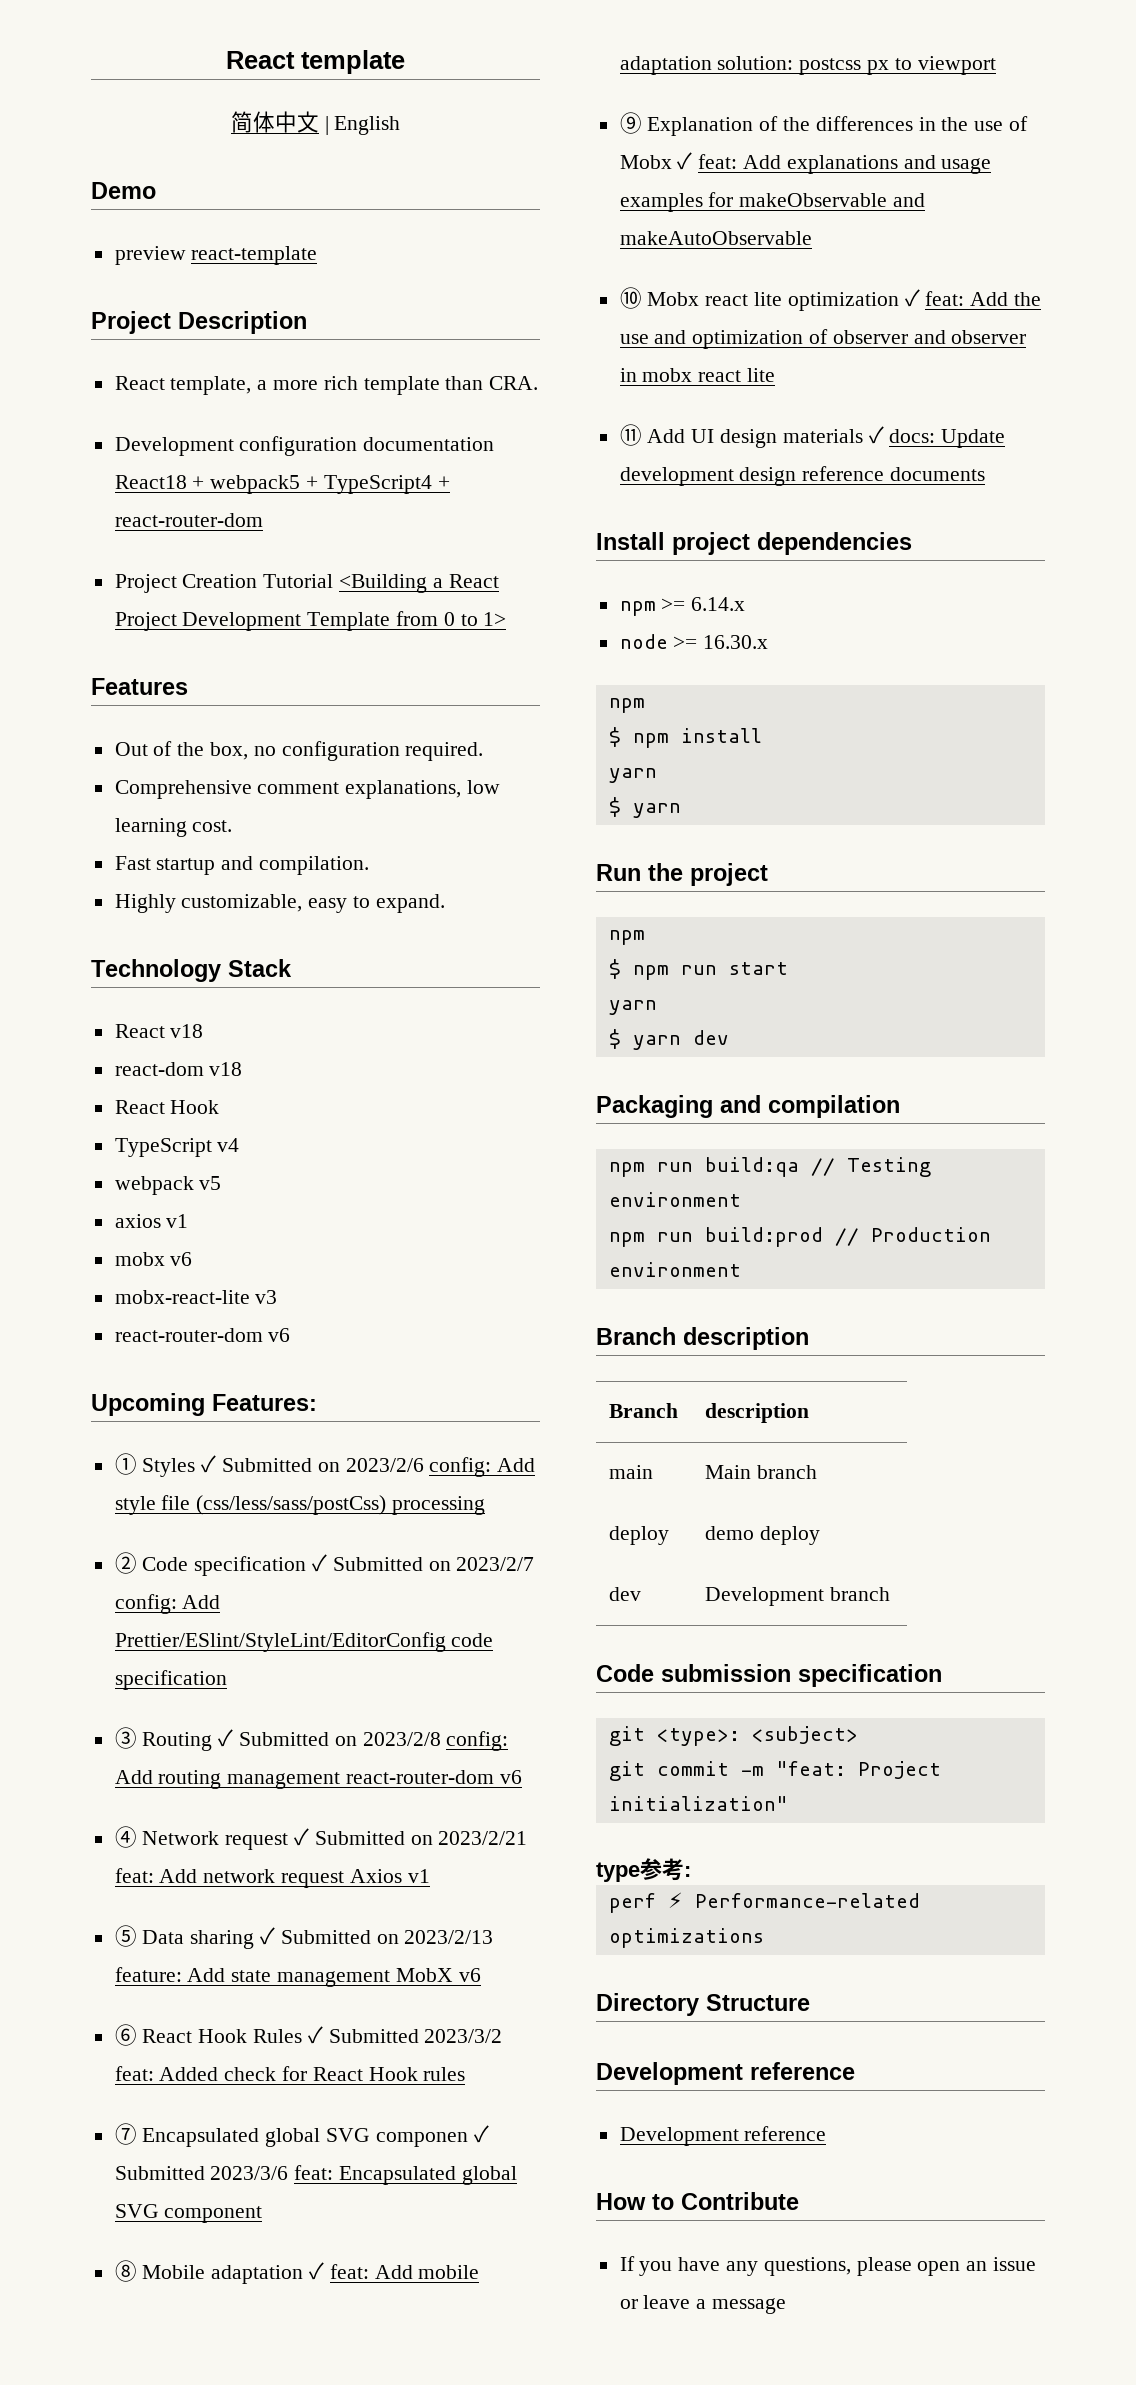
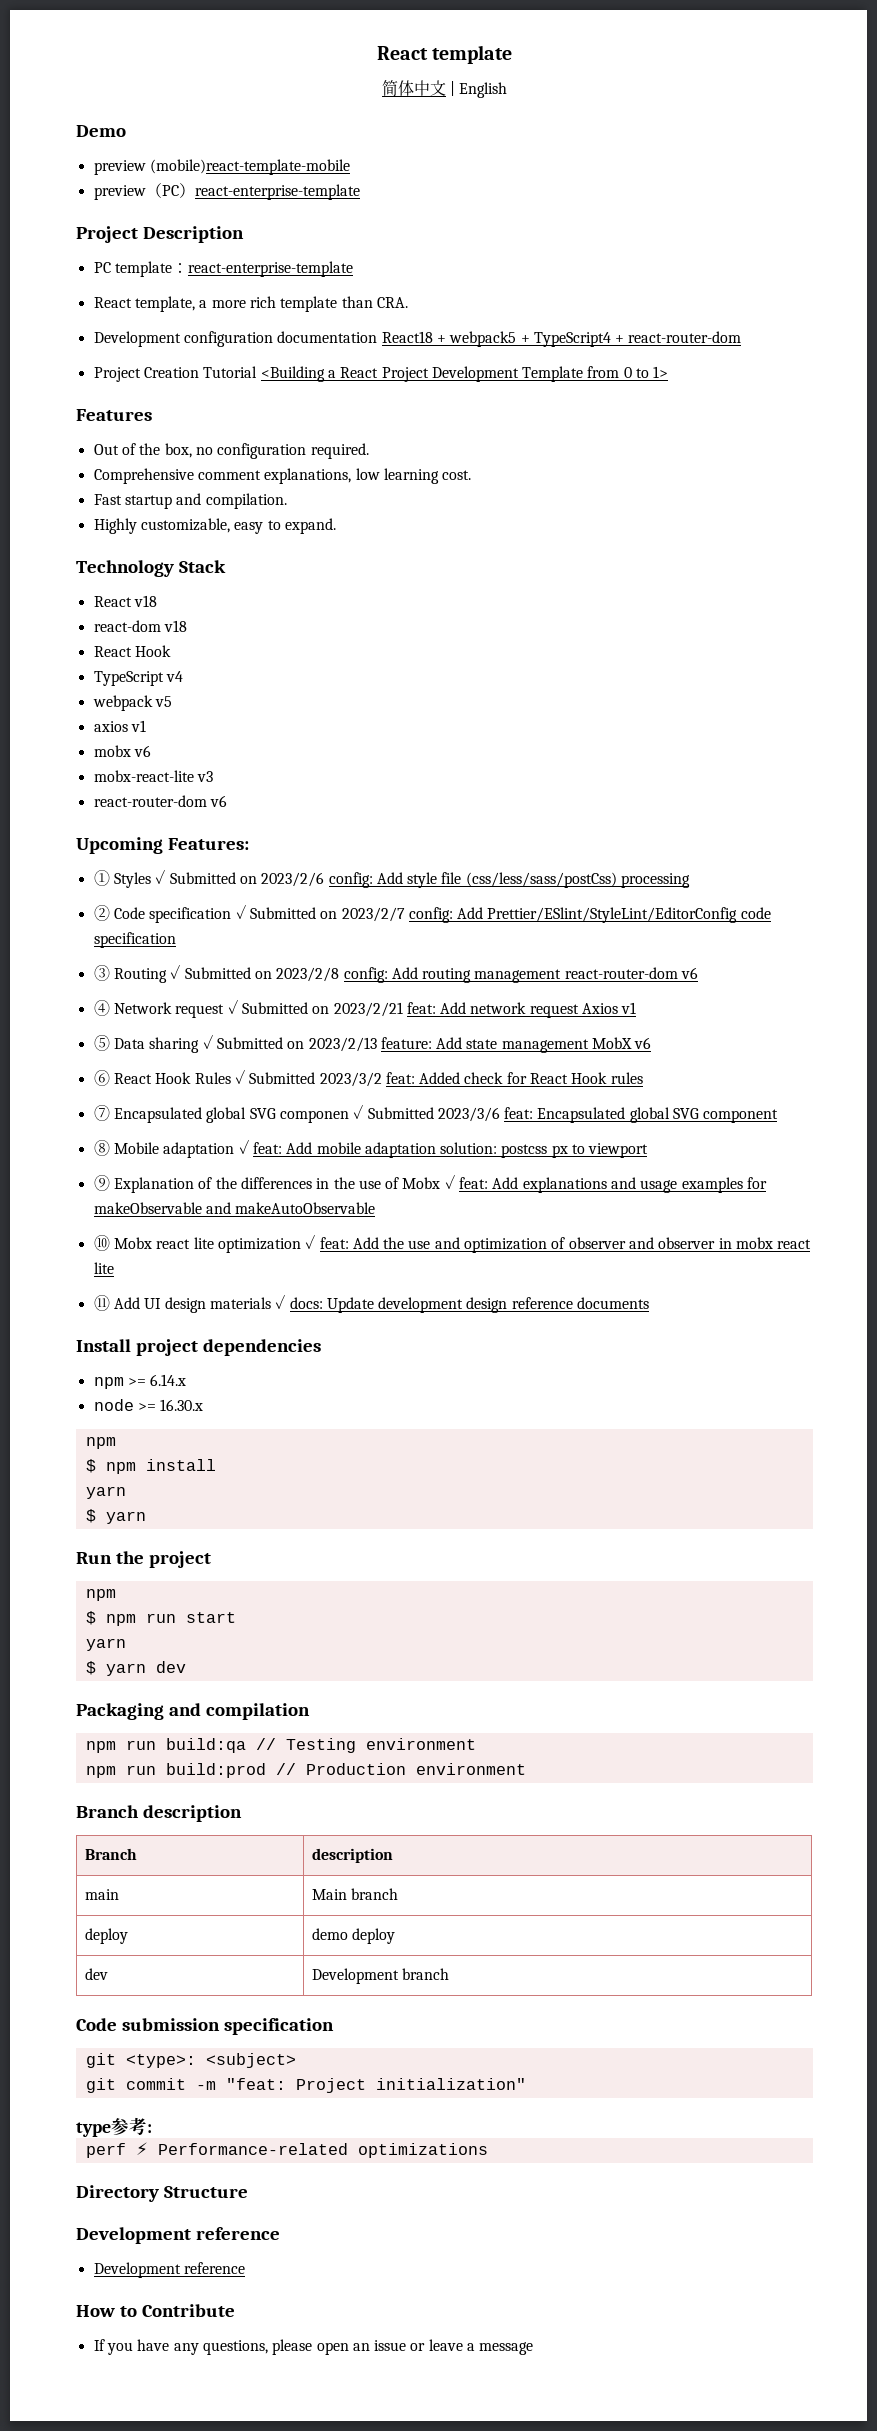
[191,246,318,265] react-template -> [149,159,350,175] [93,183,360,200] (mobile)react-template-mobile // preview（PC）react-enterprise-template
(307, 322) none -> [93,261,353,277] // PC template：react-enterprise-template

